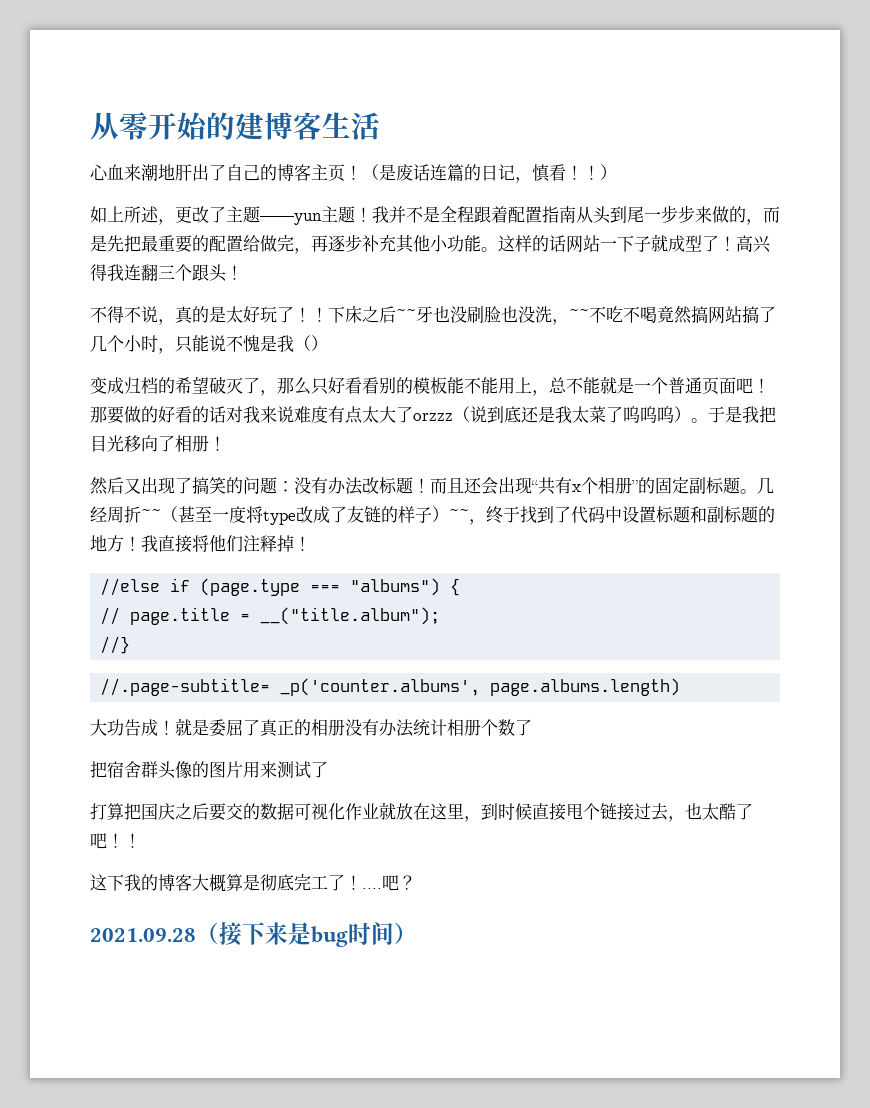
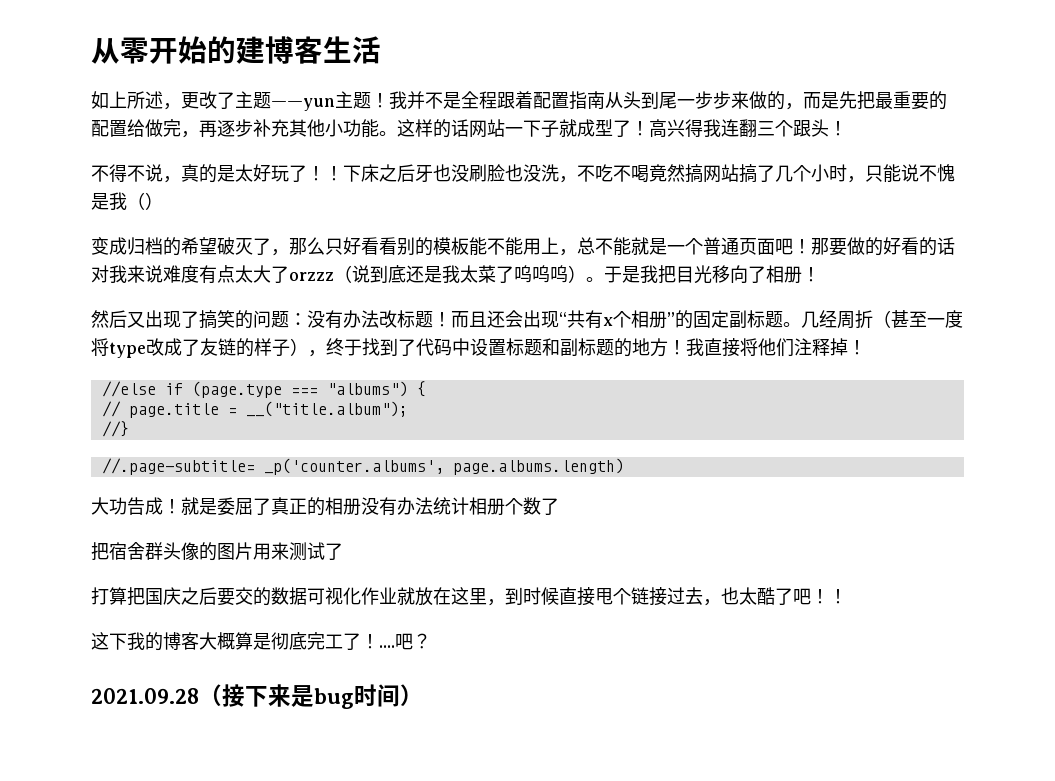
[90,164,617,183] // 心血来潮地肝出了自己的博客主页！（是废话连篇的日记，慎看！！） -> (381, 50) none
[396,309,416,321] ~~ -> (415, 173) none
[569,309,589,321] ~~ -> (577, 179) none
[141,509,161,521] ~~ -> (873, 319) none
[449,509,469,521] ~~ -> (308, 347) none

